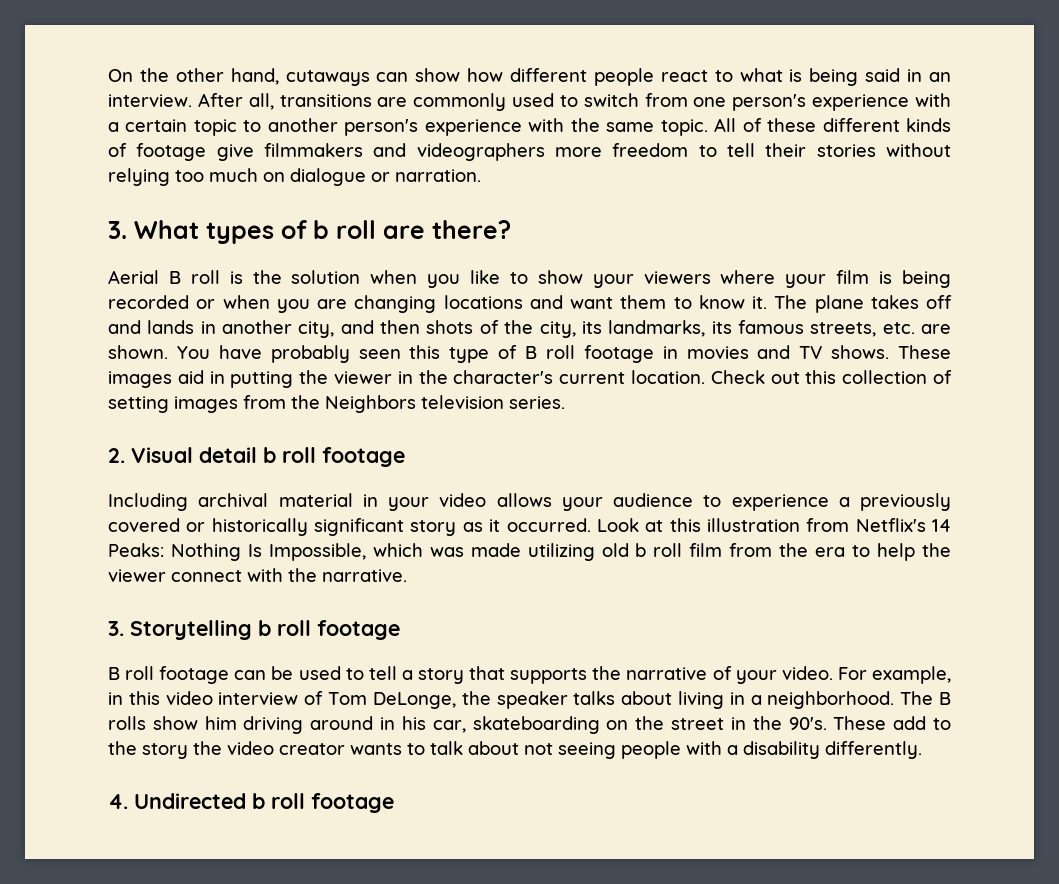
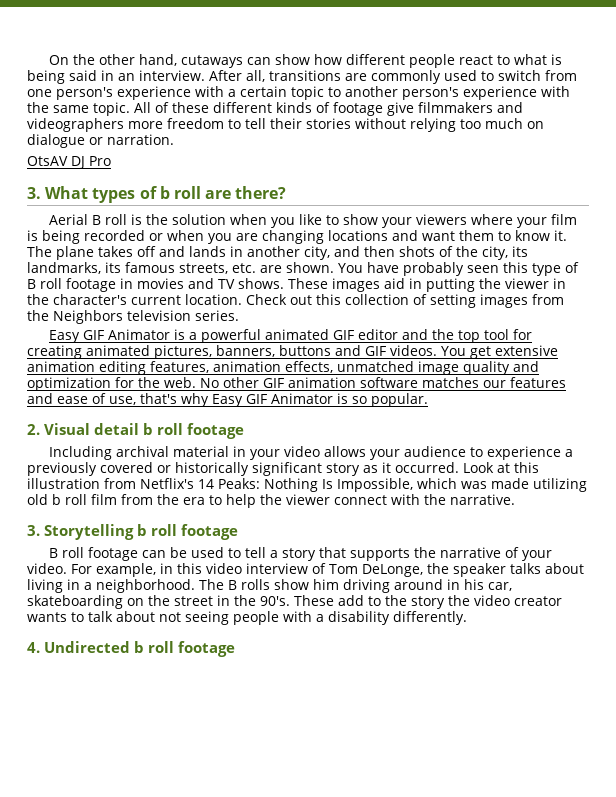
(481, 175) none -> [27,156,111,169] // OtsAV DJ Pro
(565, 402) none -> [49,329,533,343] [27,345,558,359] [27,361,539,375] [27,377,566,391] [27,393,428,407] // Easy GIF Animator is a powerful animated GIF editor and the top tool for creating animated pictures, banners, buttons and GIF videos. You get extensive animation editing features, animation effects, unmatched image quality and optimization for the web. No other GIF animation software matches our features and ease of use, that's why Easy GIF Animator is so popular.

